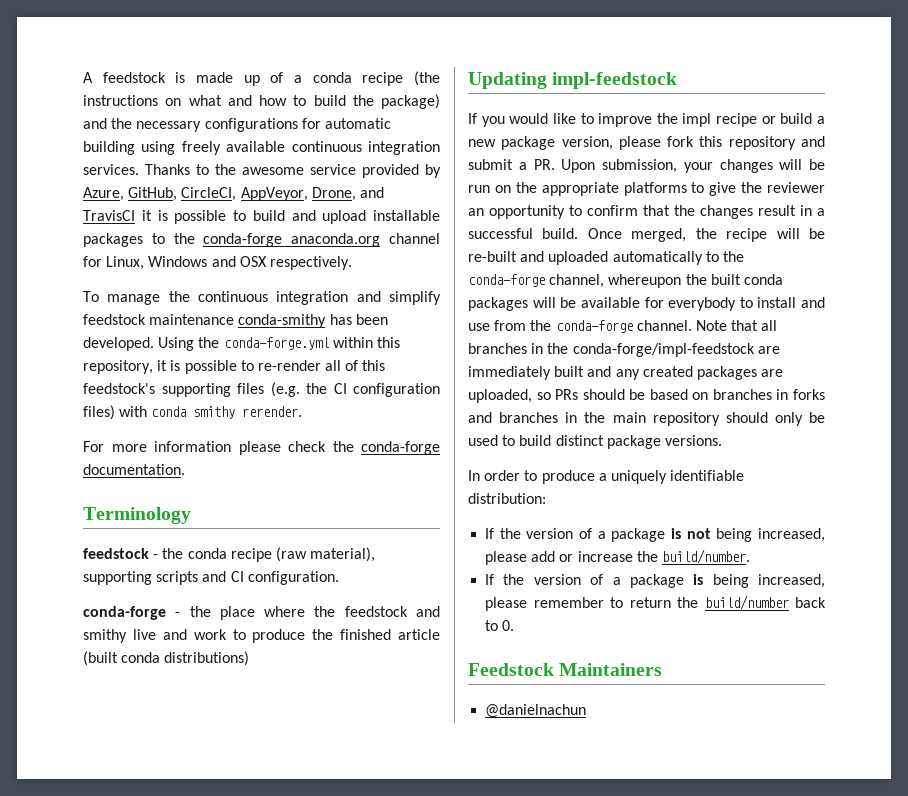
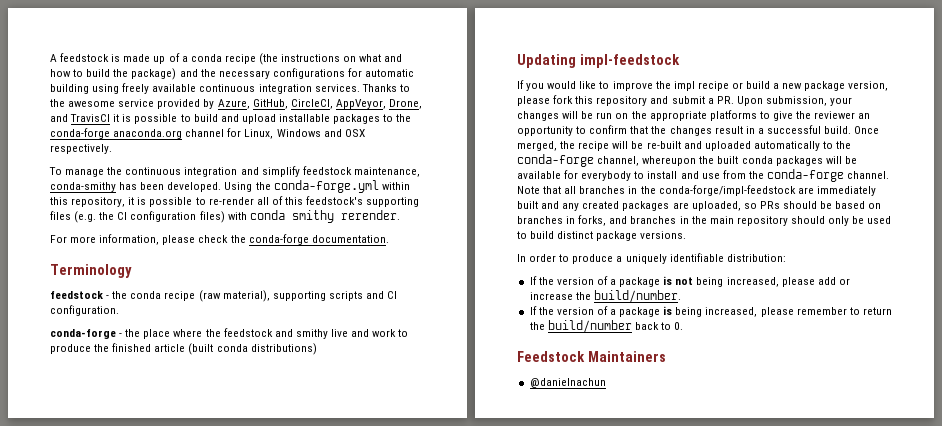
[149,314,235,325] maintenance -> [353,167,420,177] maintenance,
[154,441,231,452] information -> [99,234,160,245] information,
[793,389,825,400] forks -> [578,215,607,226] forks,

